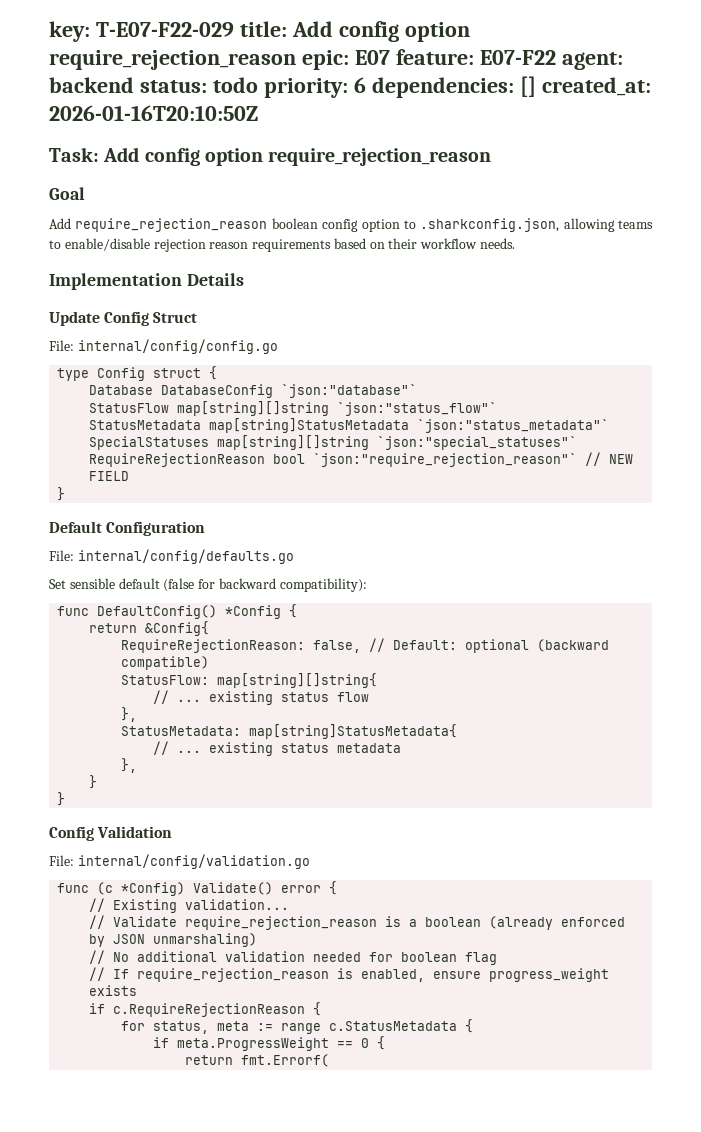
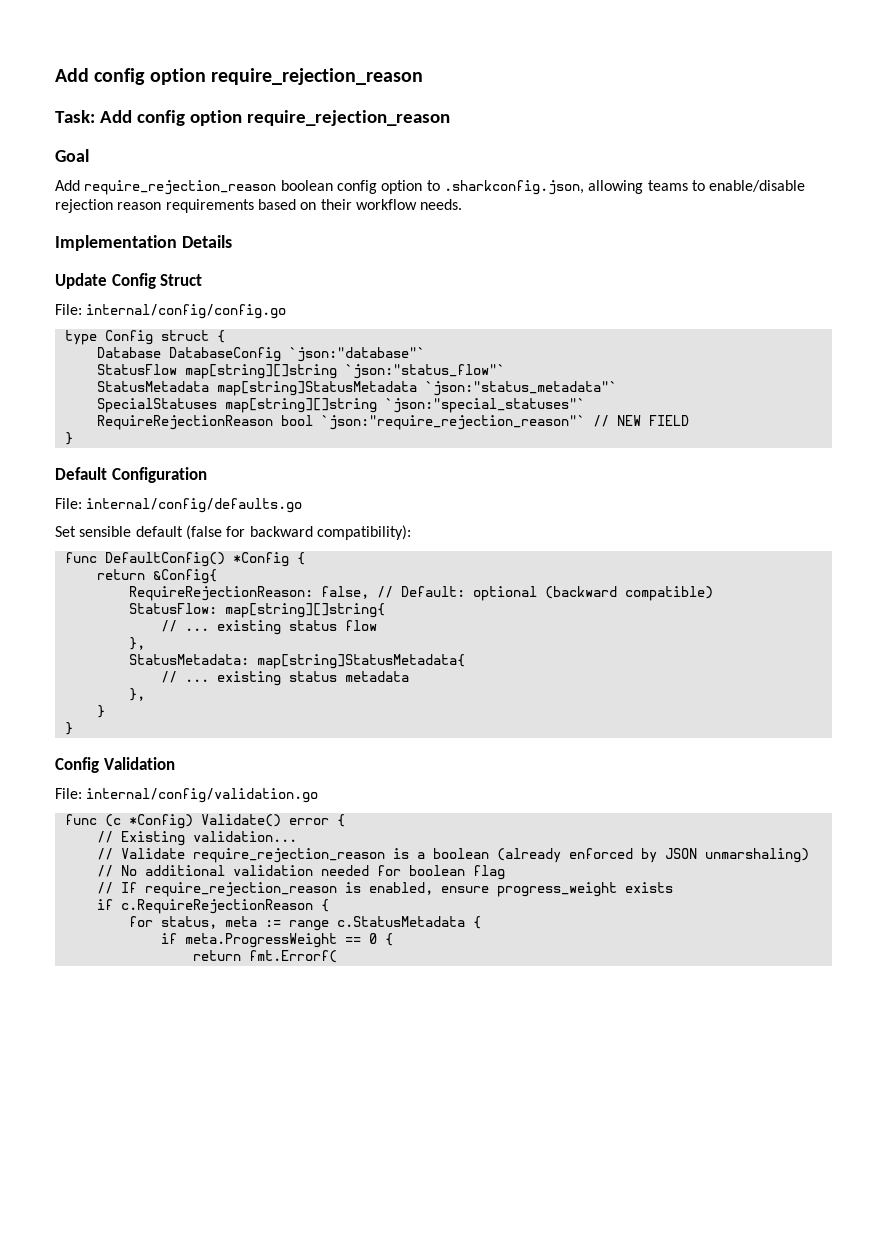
[49,21,470,42] [49,49,623,70] [49,76,651,98] [49,105,258,121] key: T-E07-F22-029 title: Add config option require_rejection_reason epic: E07 feature: E07-F22 agent: backend status: todo priority: 6 dependencies: [] created_at: 2026-01-16T20:10:50Z -> [55,68,423,85] Add config option require_rejection_reason

